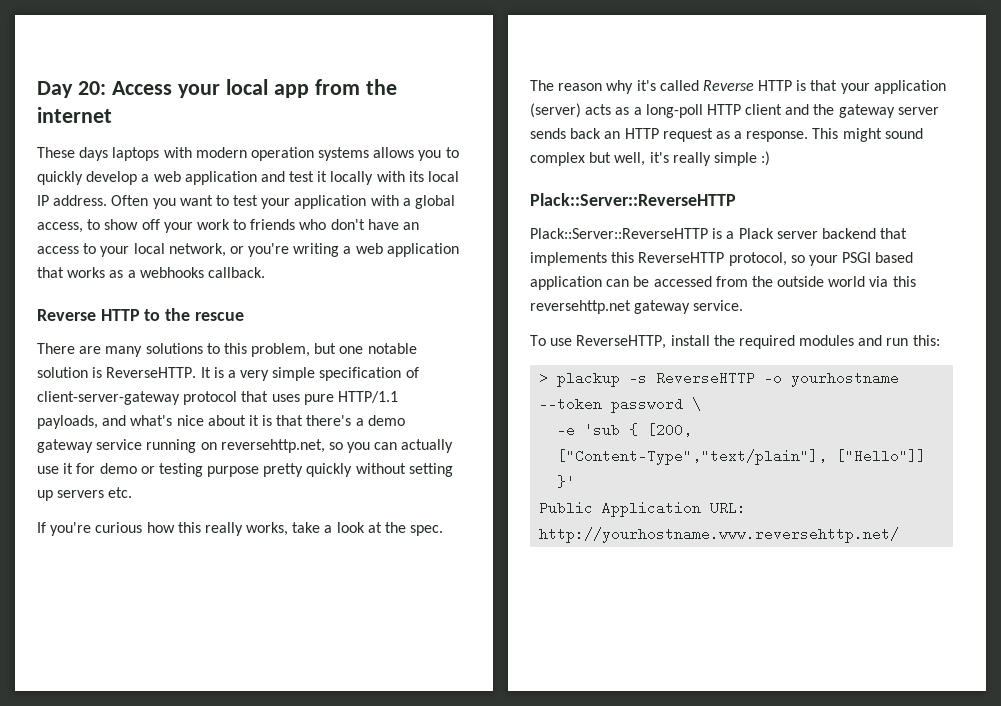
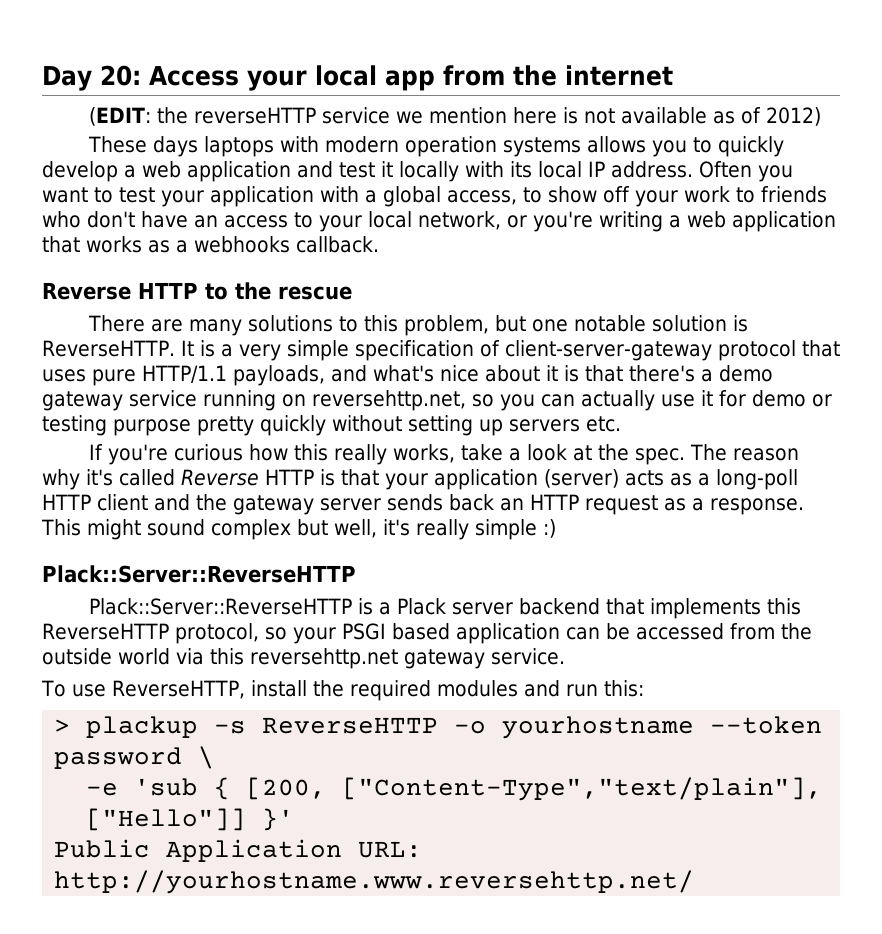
(112, 115) none -> [88,107,821,126] // (EDIT: the reverseHTTP service we mention here is not available as of 2012)

